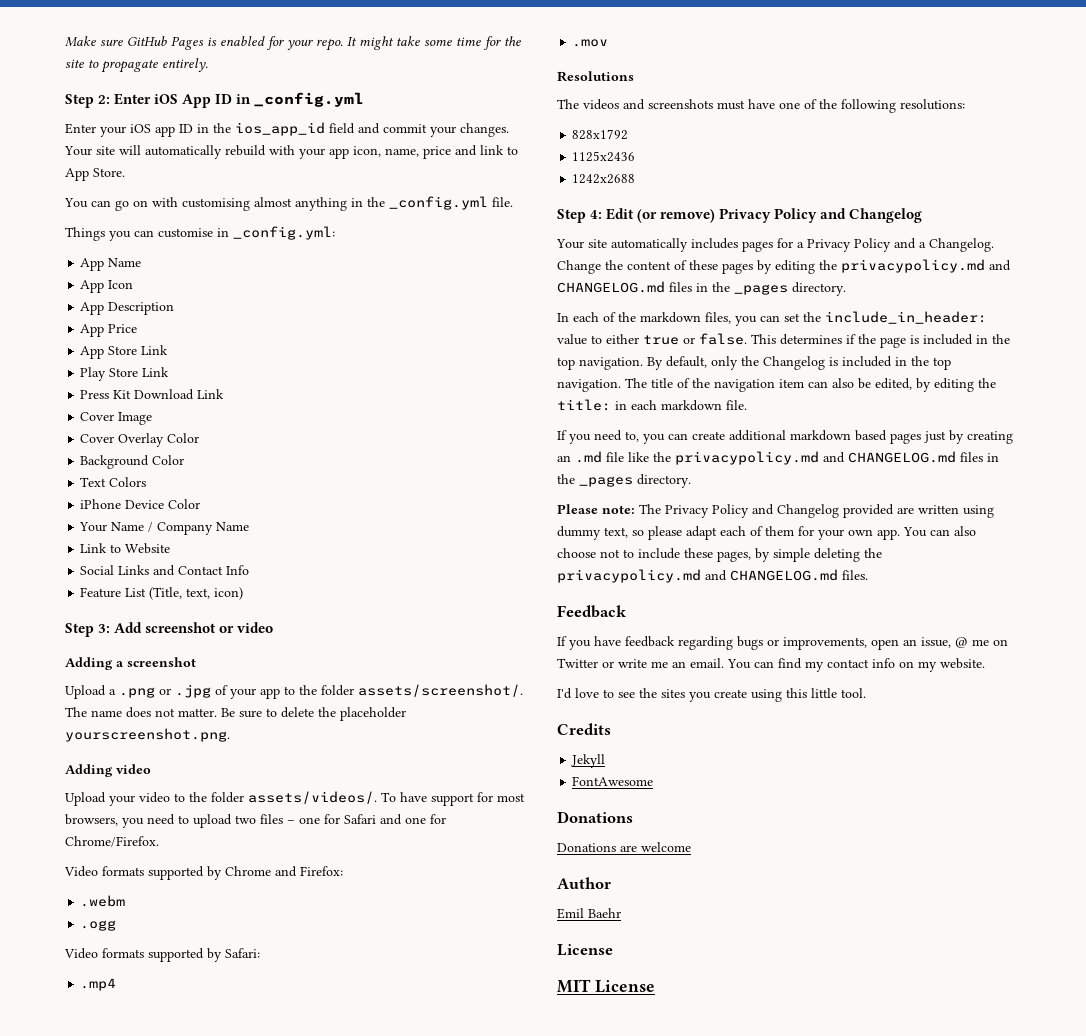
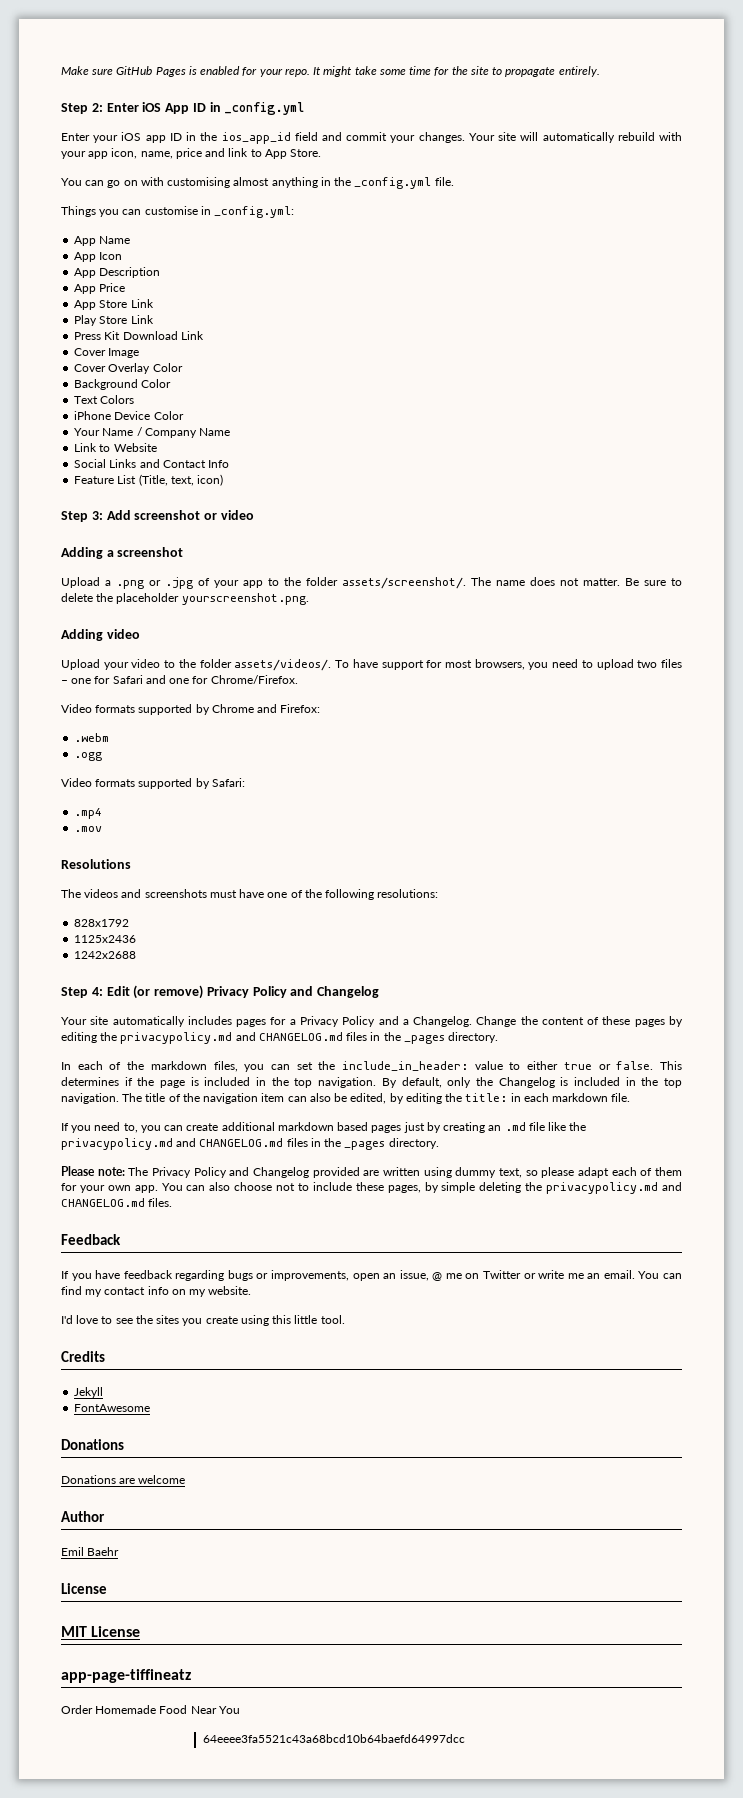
(655, 986) none -> [61,1669,191,1683] [61,1705,240,1714] [202,1734,465,1743] // app-page-tiffineatz // Order Homemade Food Near You // 64eeee3fa5521c43a68bcd10b64baefd64997dcc

